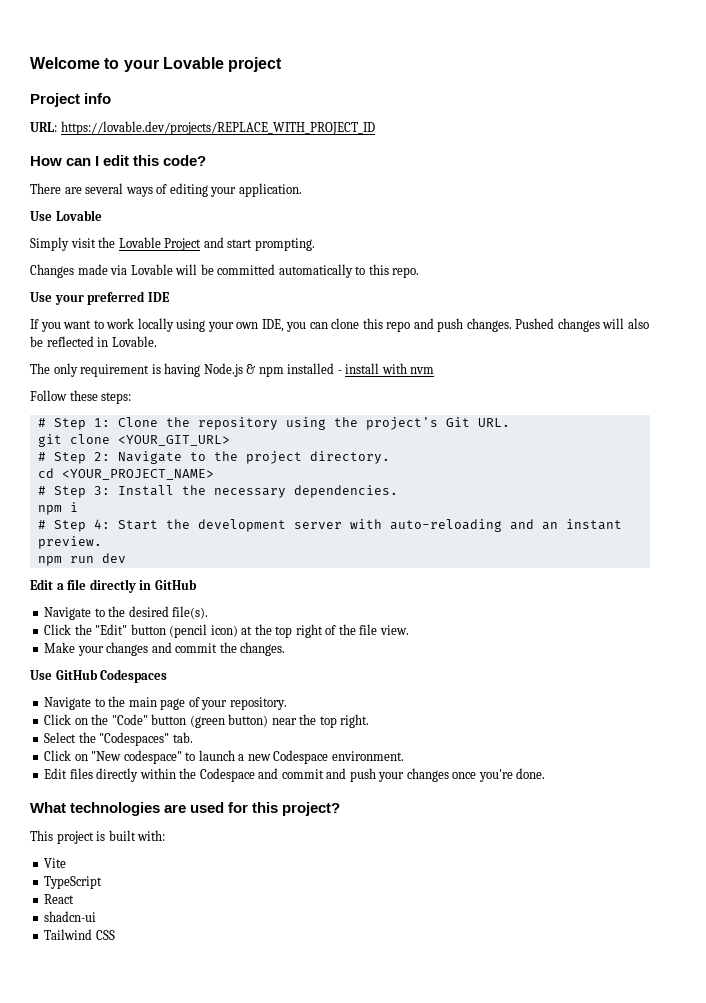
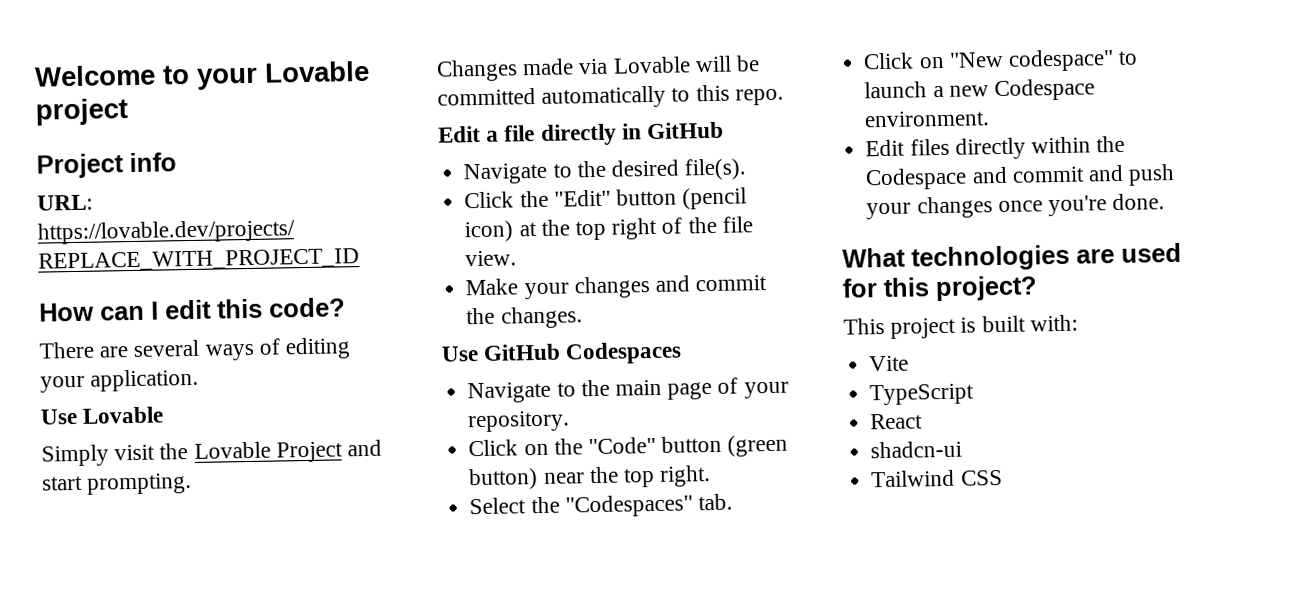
[30,291,169,305] [30,318,649,332] [30,336,157,347] [30,363,435,377] [30,390,132,404] [37,417,510,430] [37,434,230,447] [37,451,390,464] [37,468,214,480] [37,485,398,498] [37,502,78,515] [37,519,622,532] [37,536,102,549] [37,553,126,566] // Use your preferred IDE // If you want to work locally using your own IDE, you can clone this repo and push changes. Pushed changes will also be reflected in Lovable. // The only requirement is having Node.js & npm installed - install with nvm // Follow these steps: // # Step 1: Clone the repository using the project's Git URL. // git clone <YOUR_GIT_URL> // # Step 2: Navigate to the project directory. // cd <YOUR_PROJECT_NAME> // # Step 3: Install the necessary dependencies. // npm i // # Step 4: Start the development server with auto-reloading and an instant preview. // npm run dev -> (784, 97) none

